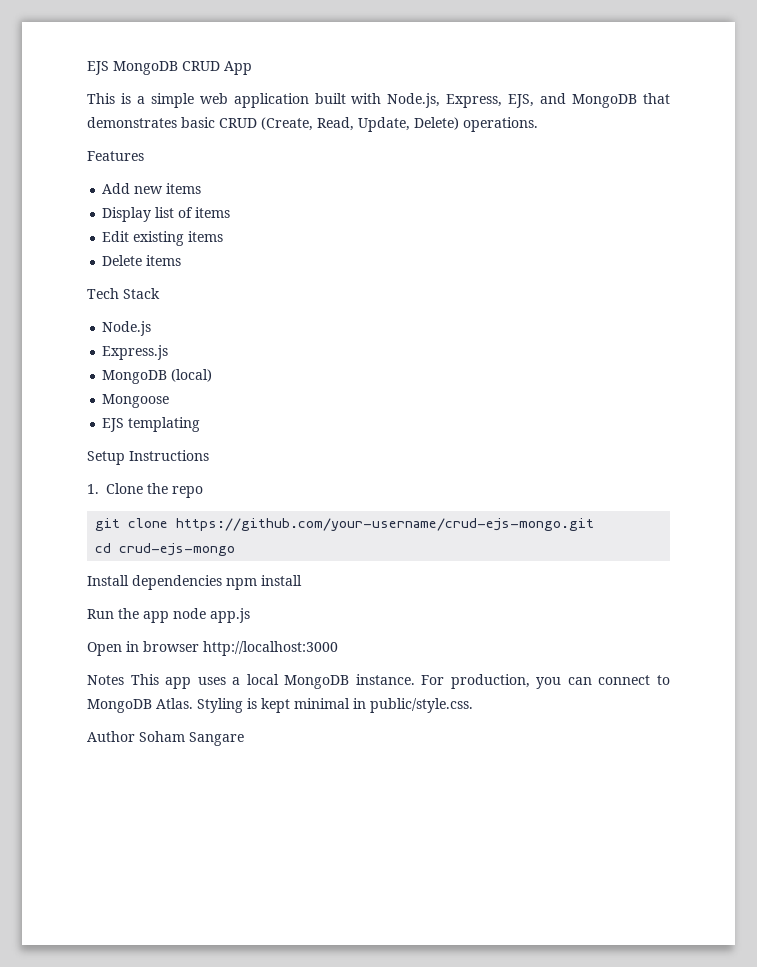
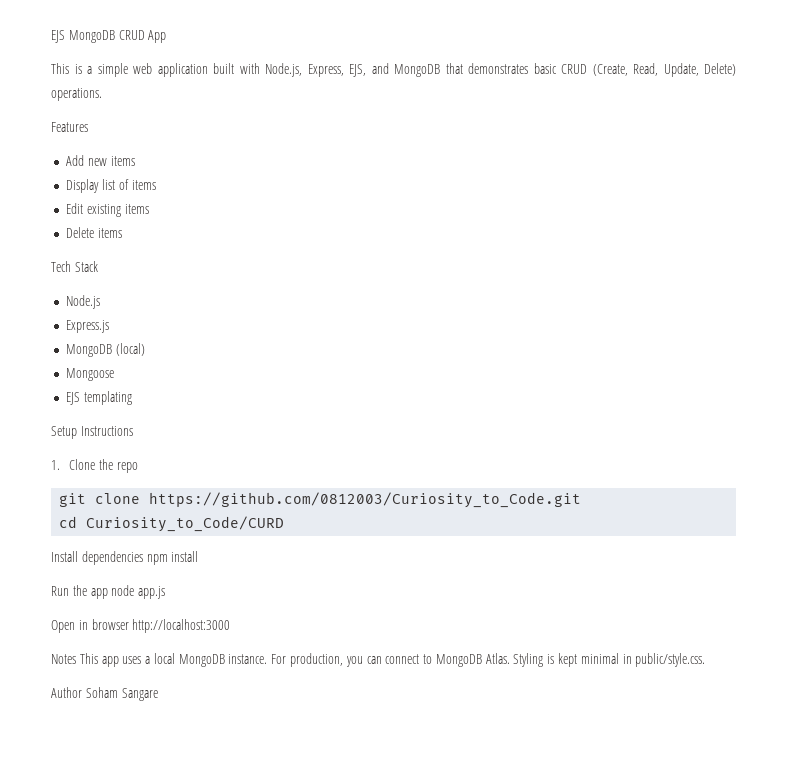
[176,518,595,531] https://github.com/your-username/crud-ejs-mongo.git -> [149,492,582,508] https://github.com/0812003/Curiosity_to_Code.git
[119,543,236,556] crud-ejs-mongo -> [86,516,285,532] Curiosity_to_Code/CURD

